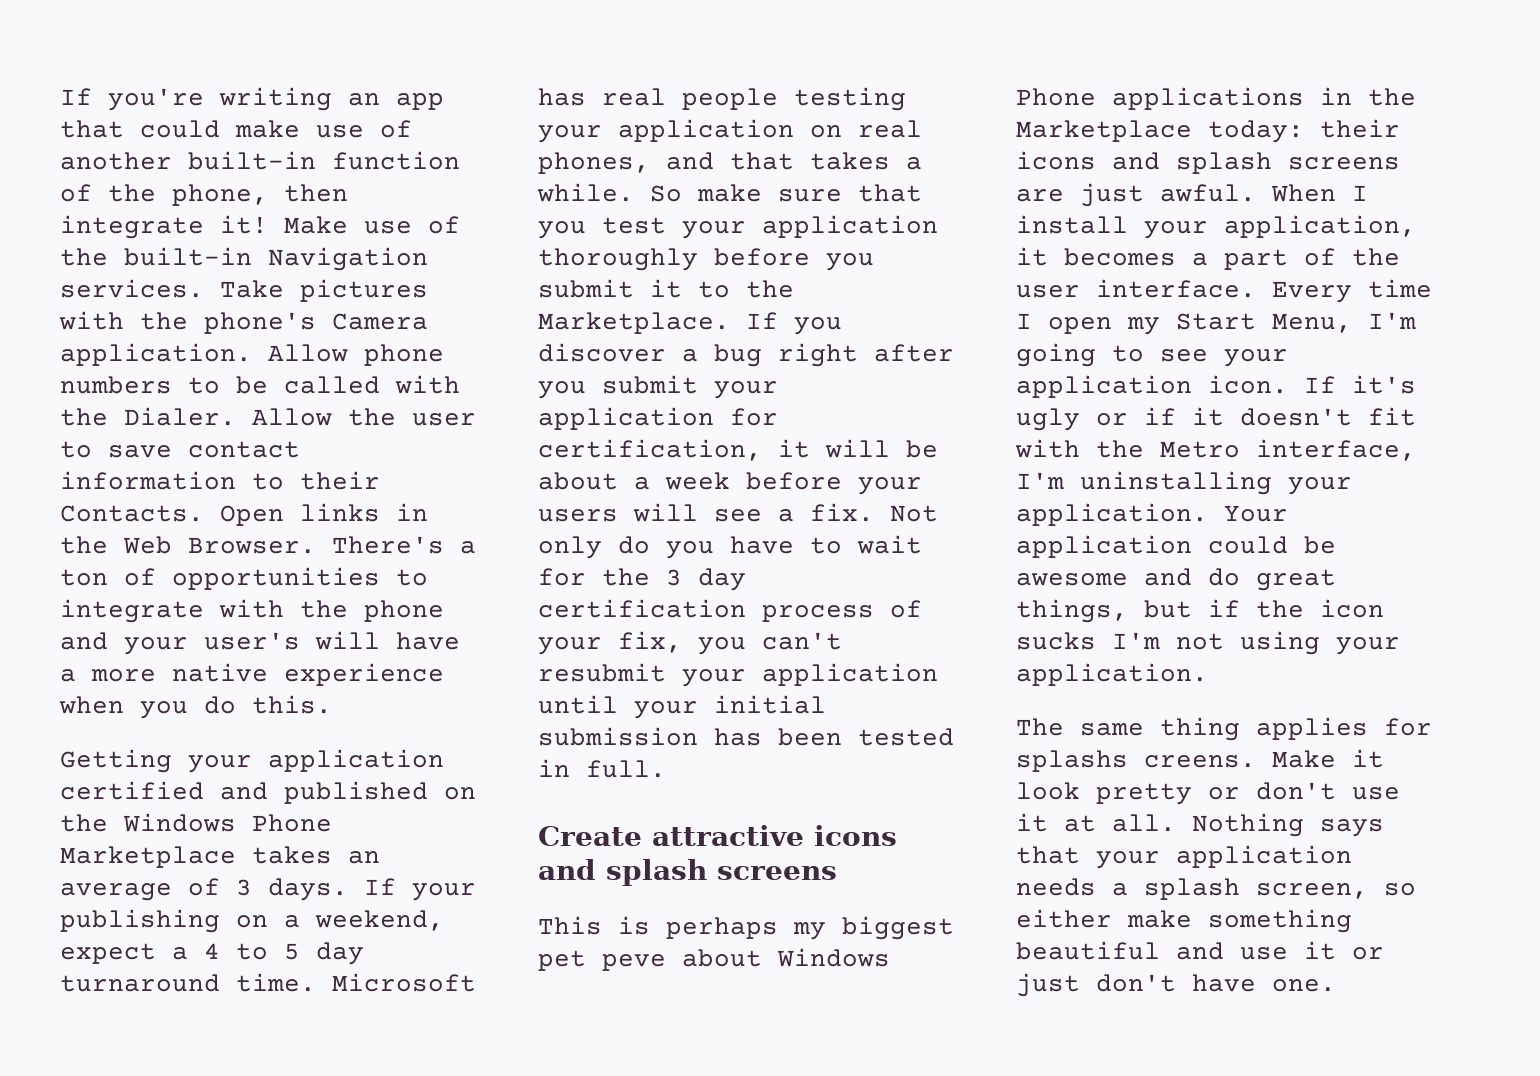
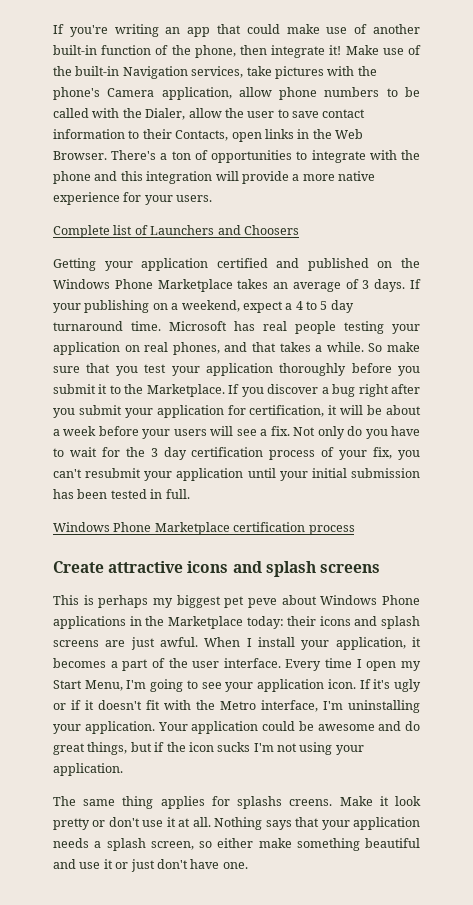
[60,279,284,298] services. Take -> [191,66,272,78] services, take
[60,343,348,366] application. Allow -> [161,87,272,100] application, allow
[124,407,332,426] Dialer. Allow -> [145,108,222,120] Dialer, allow
[60,505,284,526] Contacts. Open -> [175,130,262,142] Contacts, open
[124,631,460,655] [60,663,444,686] [59,695,332,719] your user's will have a more native experience when you do this. -> [120,171,375,184] [53,192,213,205] [53,225,299,238] this integration will provide a more native experience for your users. // Complete list of Launchers and Choosers
(666, 769) none -> [53,522,355,535] // Windows Phone Marketplace certification process

